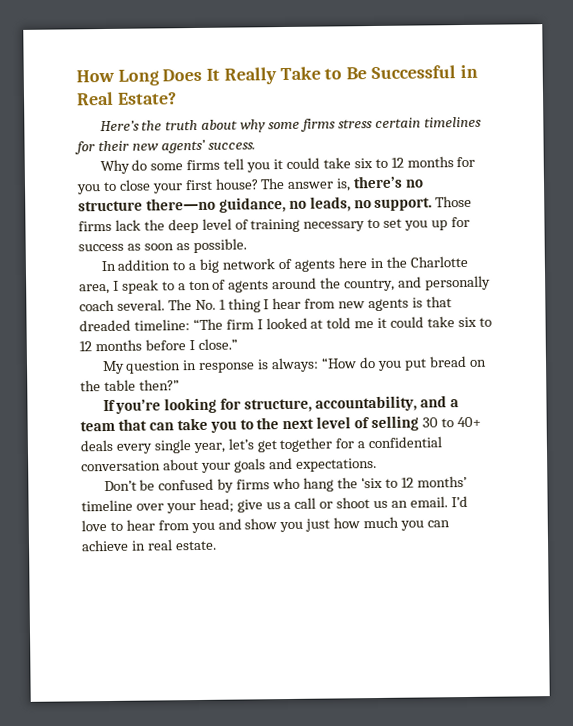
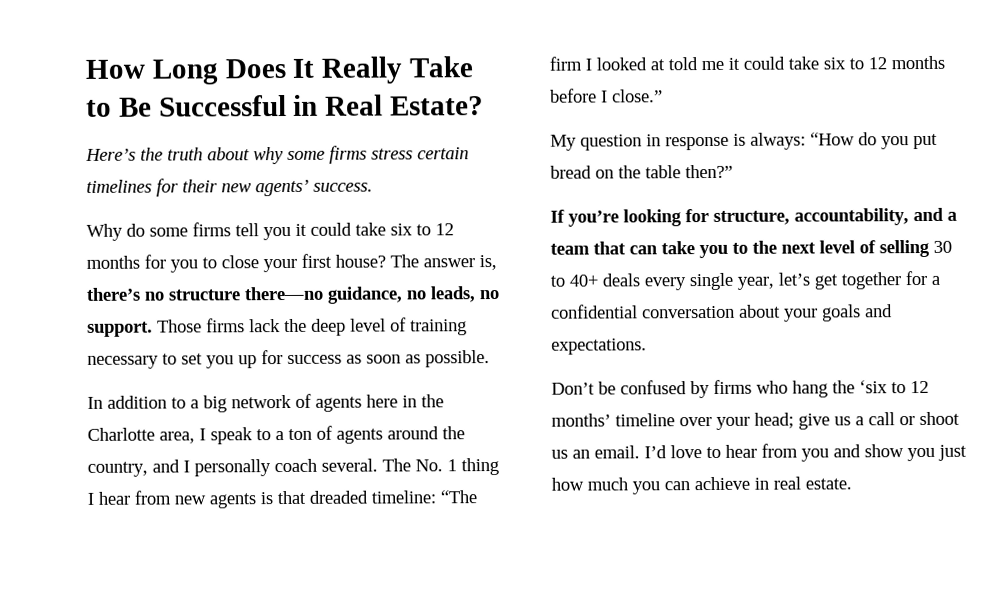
(423, 282) none -> [183,460,190,473] I

